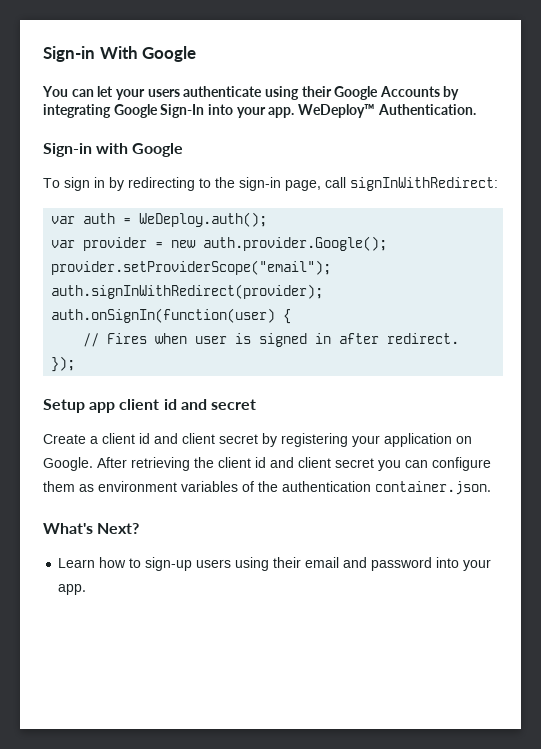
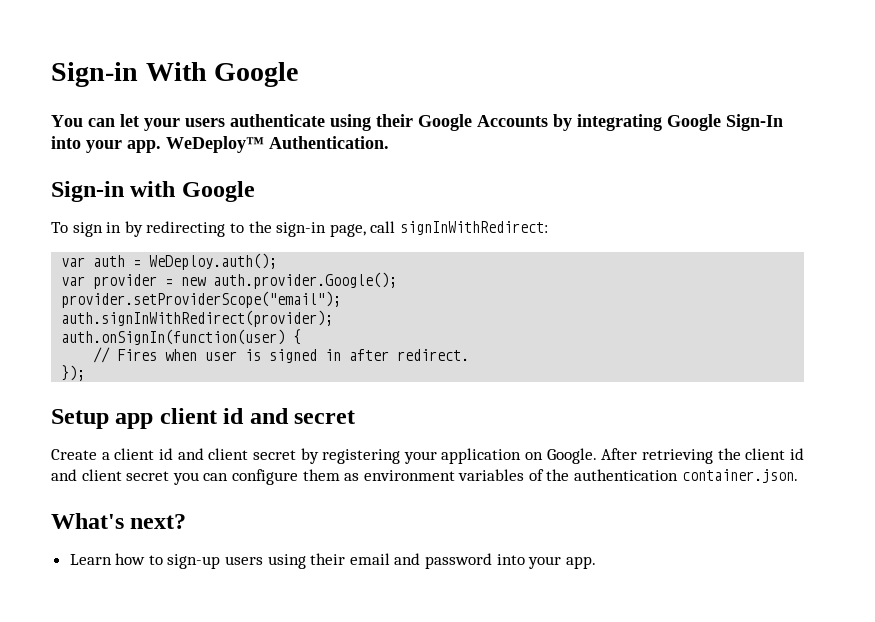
[97,523,140,534] Next? -> [130,514,187,529] next?

